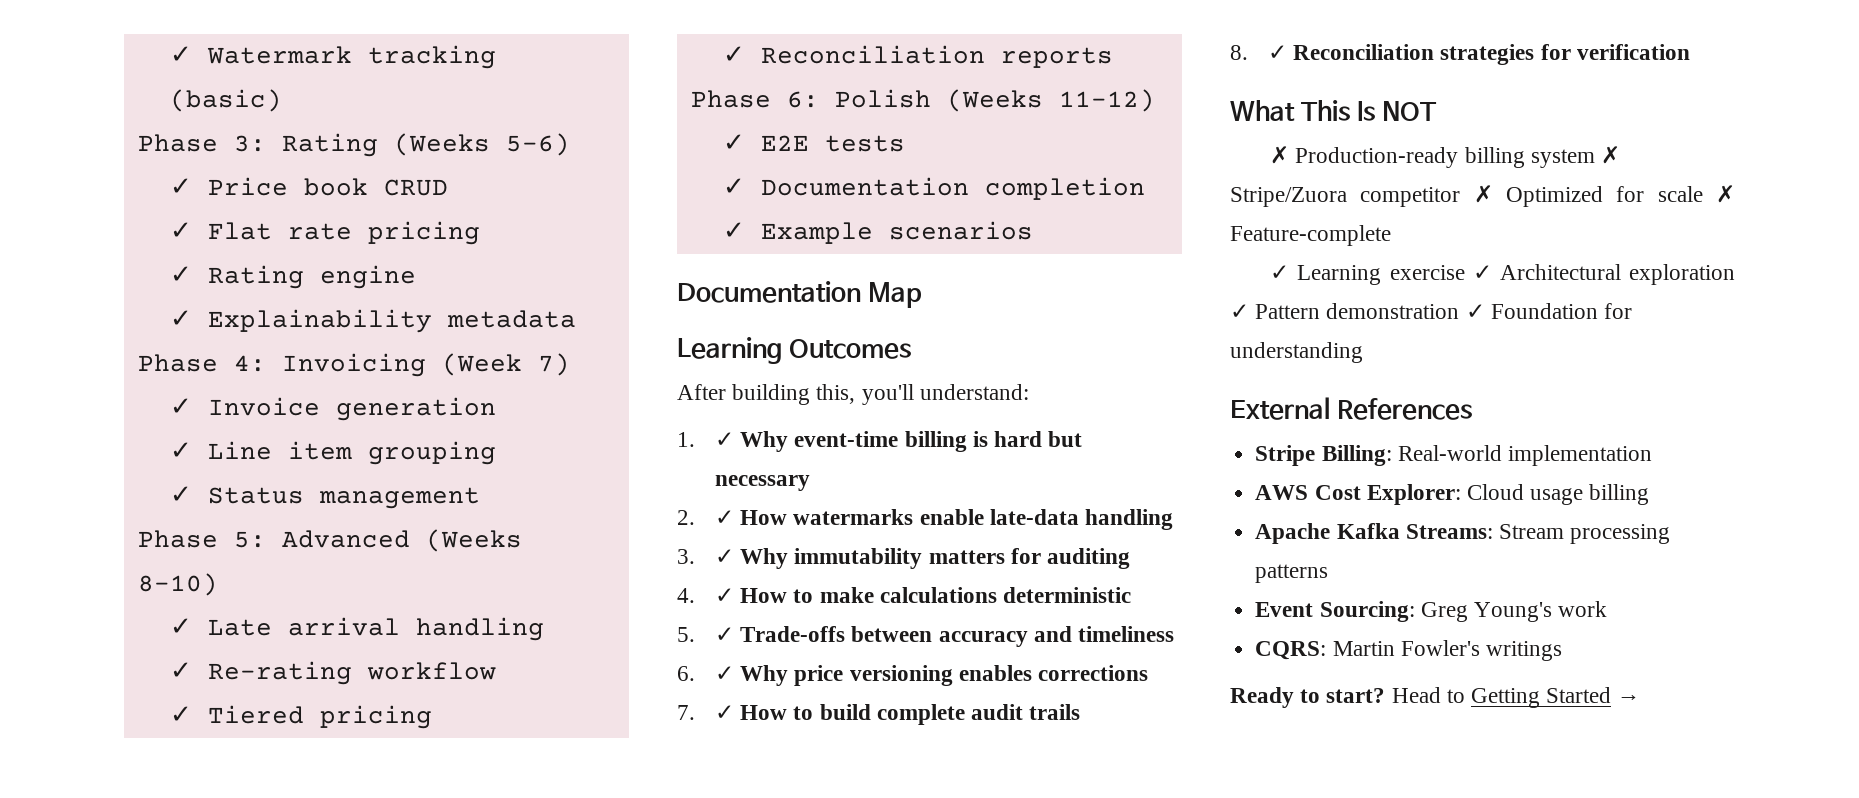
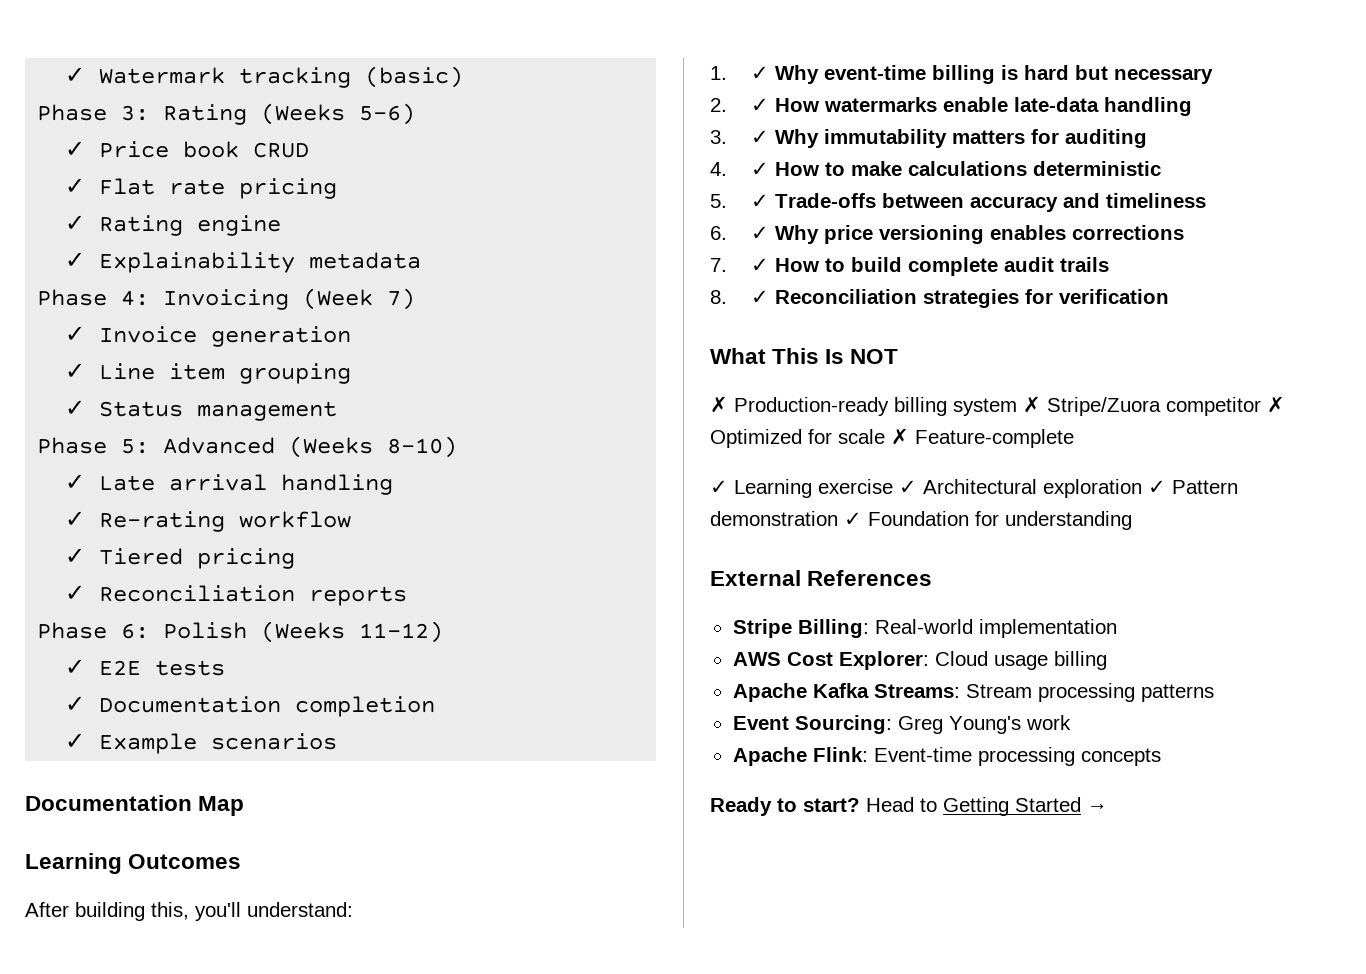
[1255,640,1562,661] CQRS: Martin Fowler's writings -> [732,747,1161,766] Apache Flink: Event-time processing concepts

